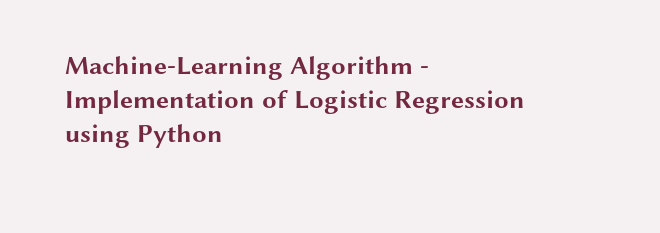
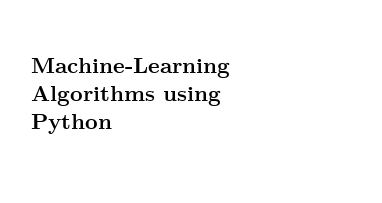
[290,56,430,80] [65,90,526,114] Algorithm - Implementation of Logistic Regression -> [31,86,155,106] Algorithms

